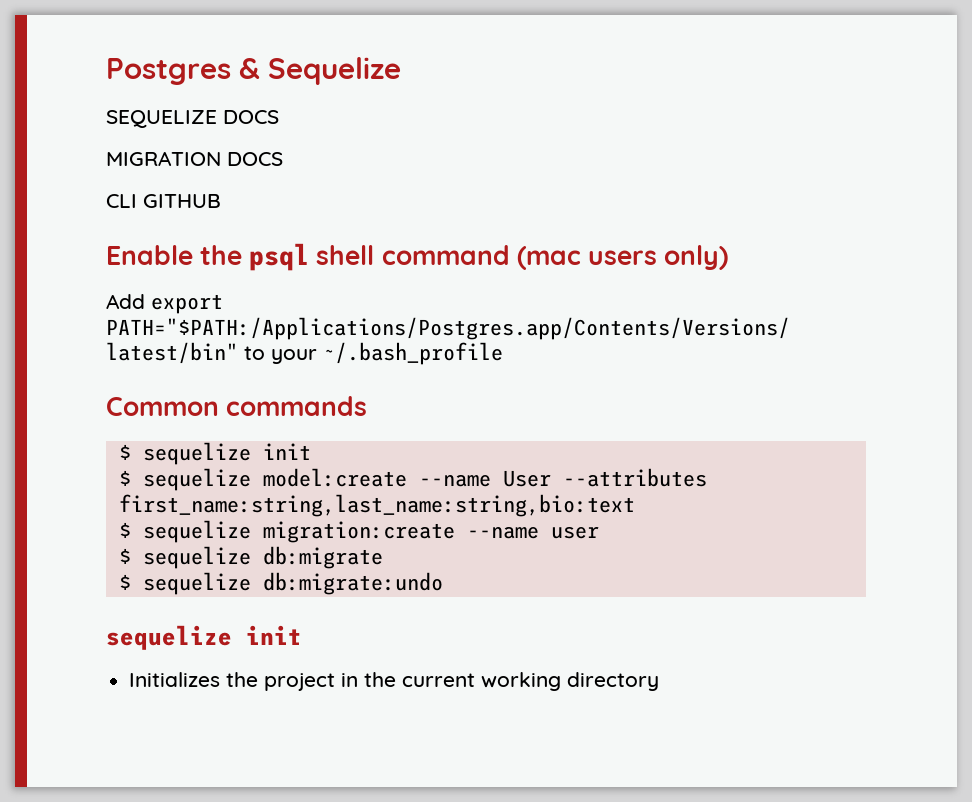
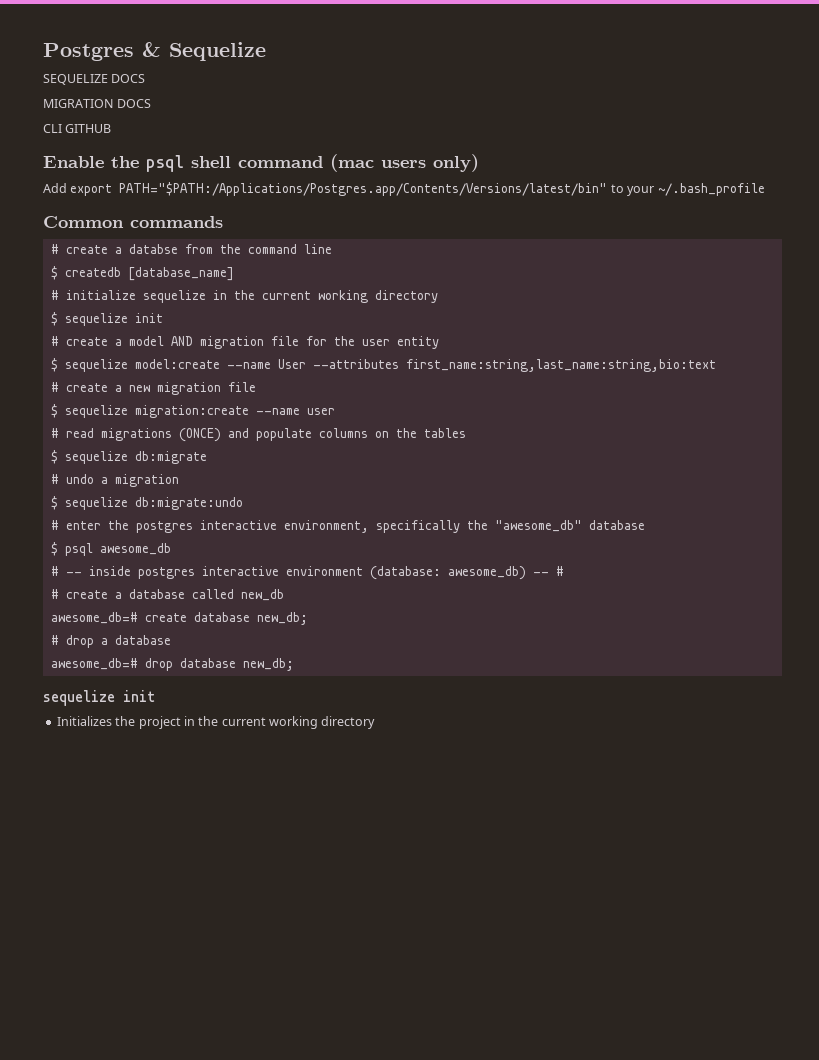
[118,442,311,465] $ sequelize init -> [50,244,332,254] [50,266,234,281] [50,290,438,303] [50,312,163,326] [50,336,439,349] # create a databse from the command line // $ createdb [database_name] // # initialize sequelize in the current working directory // $ sequelize init // # create a model AND migration file for the user entity
(635, 505) none -> [50,382,256,395] // # create a new migration file
(599, 532) none -> [50,428,466,442] // # read migrations (ONCE) and populate columns on the tables
(383, 557) none -> [50,474,179,487] // # undo a migration
(443, 583) none -> [50,520,645,533] [50,542,171,556] [50,566,564,580] [50,589,284,601] [50,612,308,625] [50,635,171,648] [50,658,294,671] // # enter the postgres interactive environment, specifically the "awesome_db" database // $ psql awesome_db // # -- inside postgres interactive environment (database: awesome_db) -- # // # create a database called new_db // awesome_db=# create database new_db; // # drop a database // awesome_db=# drop database new_db;

